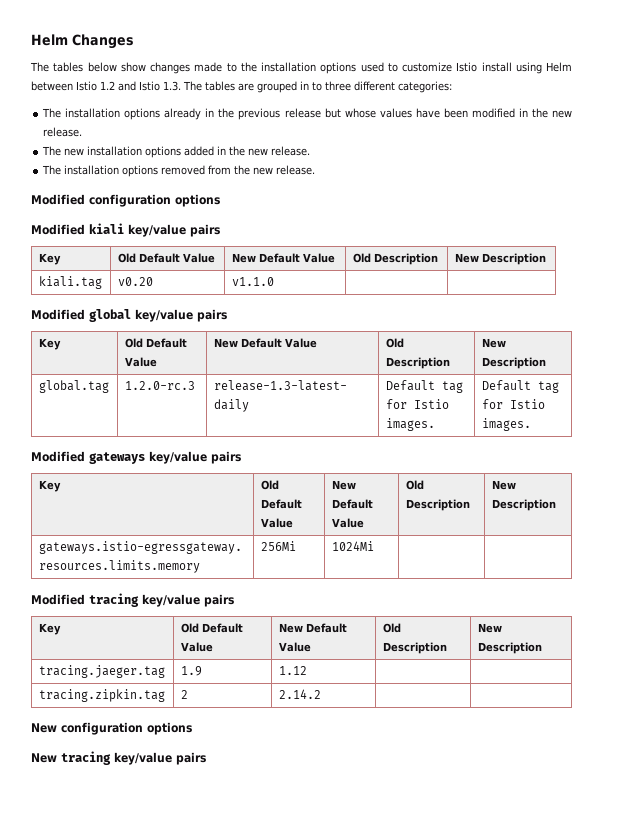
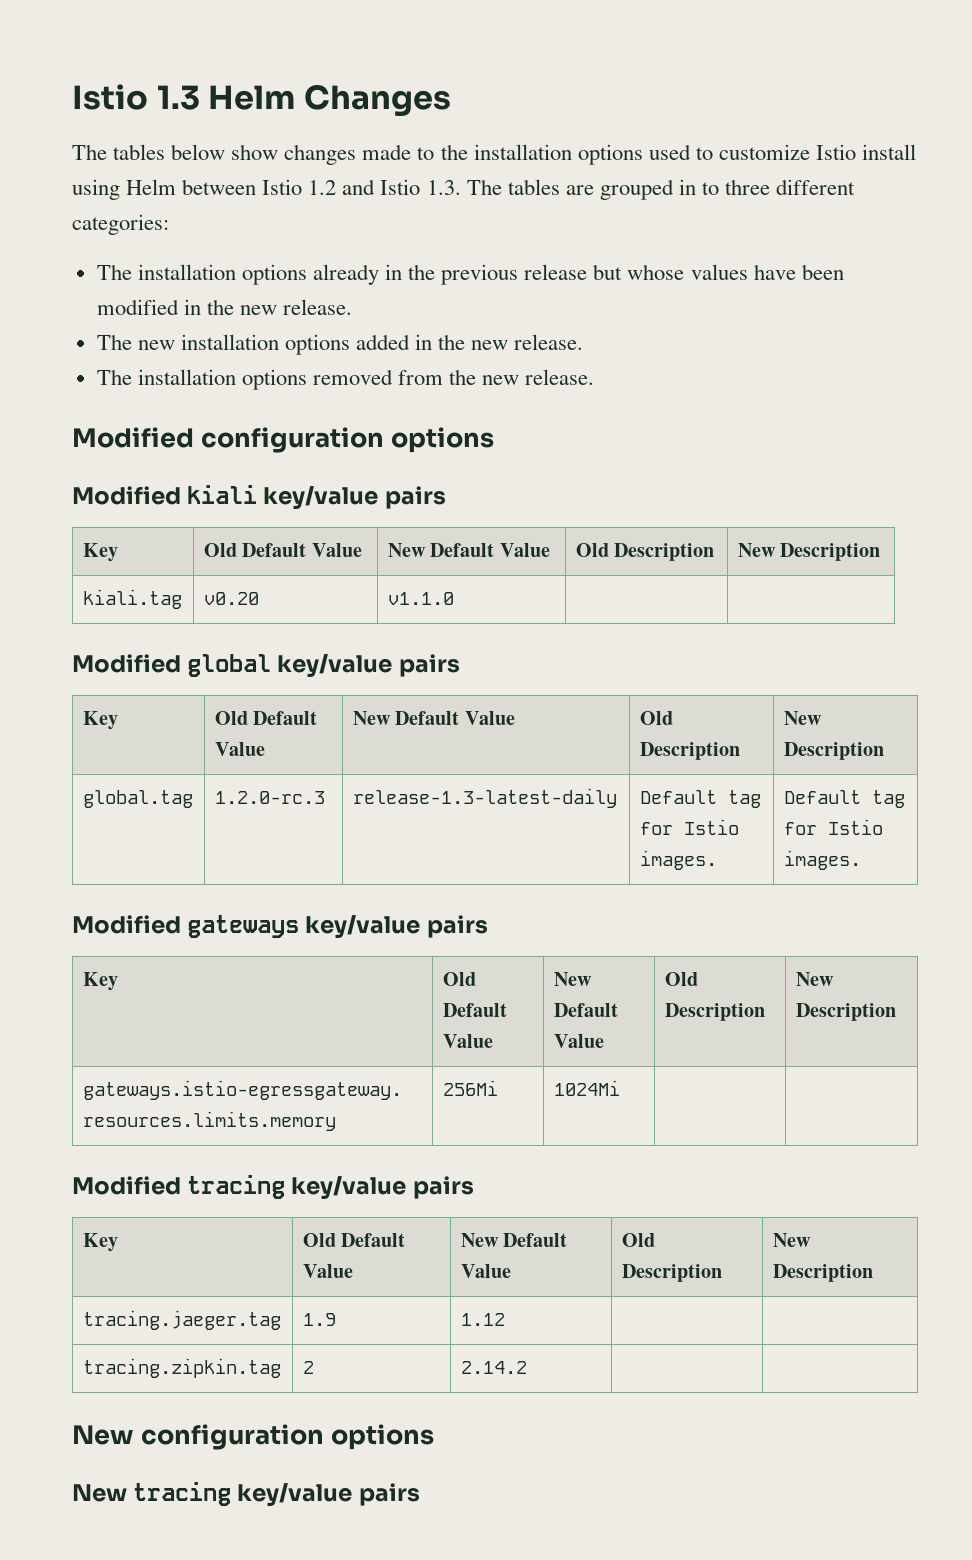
(31, 40) none -> [72,84,200,110] Istio 1.3

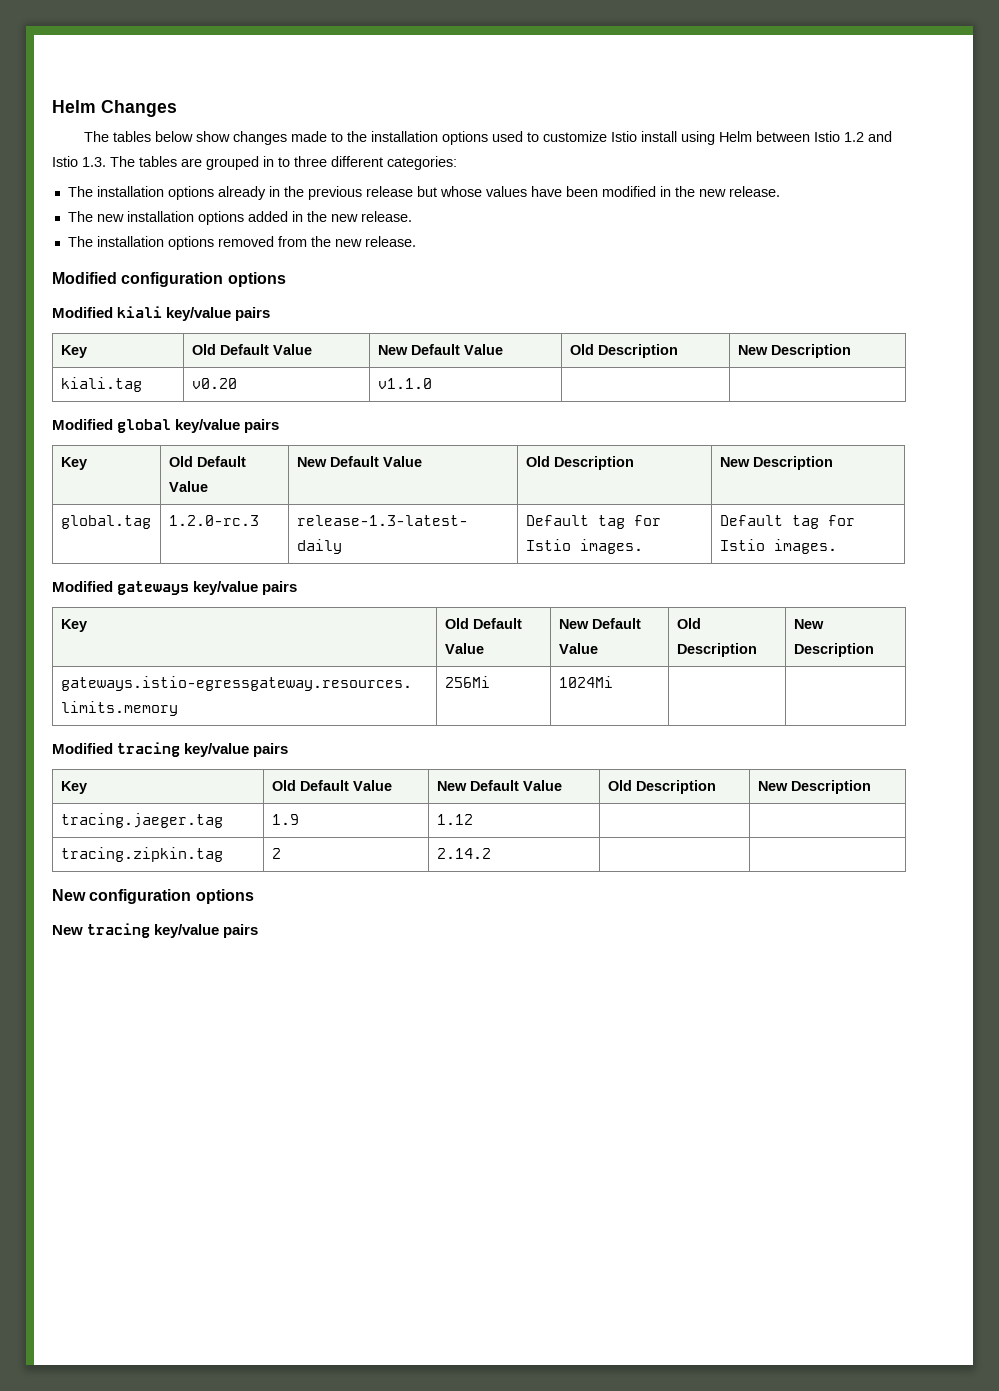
[72,84,200,110] Istio 1.3 -> (52, 106) none

